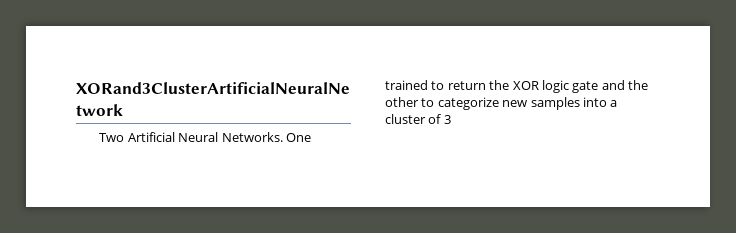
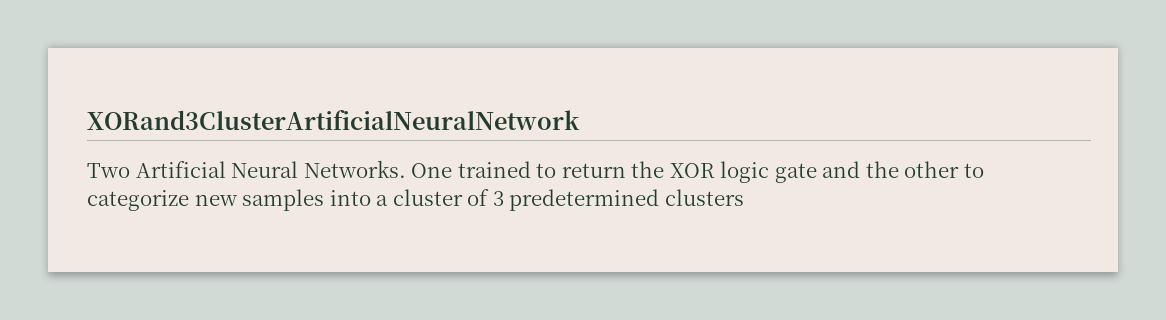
(451, 119) none -> [509,189,744,211] predetermined clusters

